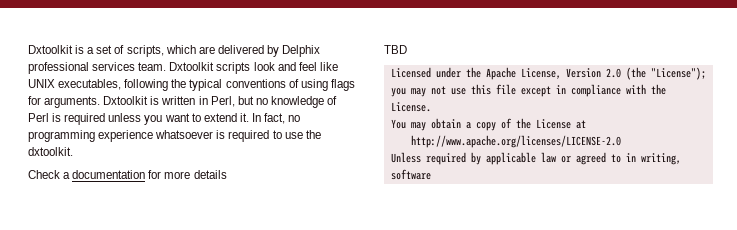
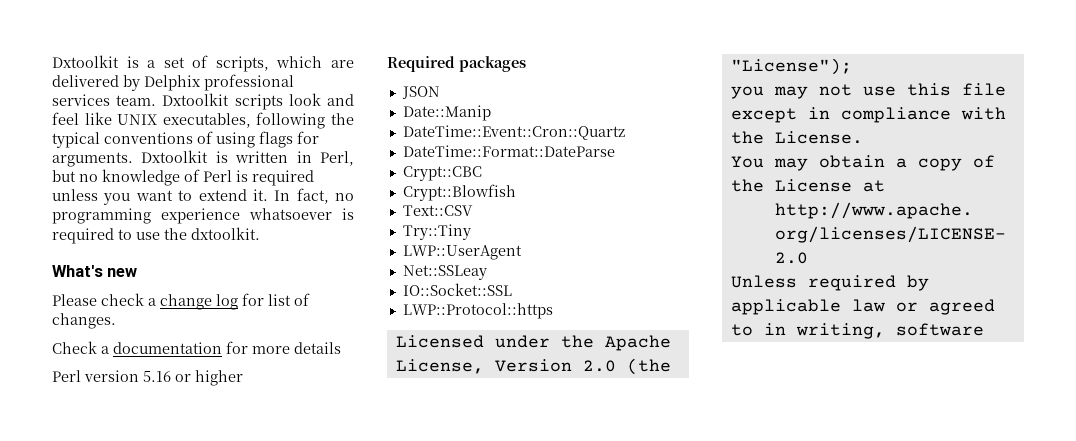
(73, 151) none -> [52,265,138,277] [52,293,310,310] [52,313,116,329] // What's new // Please check a change log for list of changes.
[384,45,407,54] TBD -> [52,370,243,386] [387,56,526,72] [401,86,440,99] [402,105,491,121] [402,125,625,140] [402,145,615,157] [402,166,482,181] [402,184,516,201] [402,205,473,216] [402,224,471,240] [402,245,522,260] [402,265,487,280] [402,283,512,296] [402,303,553,319] Perl version 5.16 or higher // Required packages // JSON // Date::Manip // DateTime::Event::Cron::Quartz // DateTime::Format::DateParse // Crypt::CBC // Crypt::Blowfish // Text::CSV // Try::Tiny // LWP::UserAgent // Net::SSLeay // IO::Socket::SSL // LWP::Protocol::https

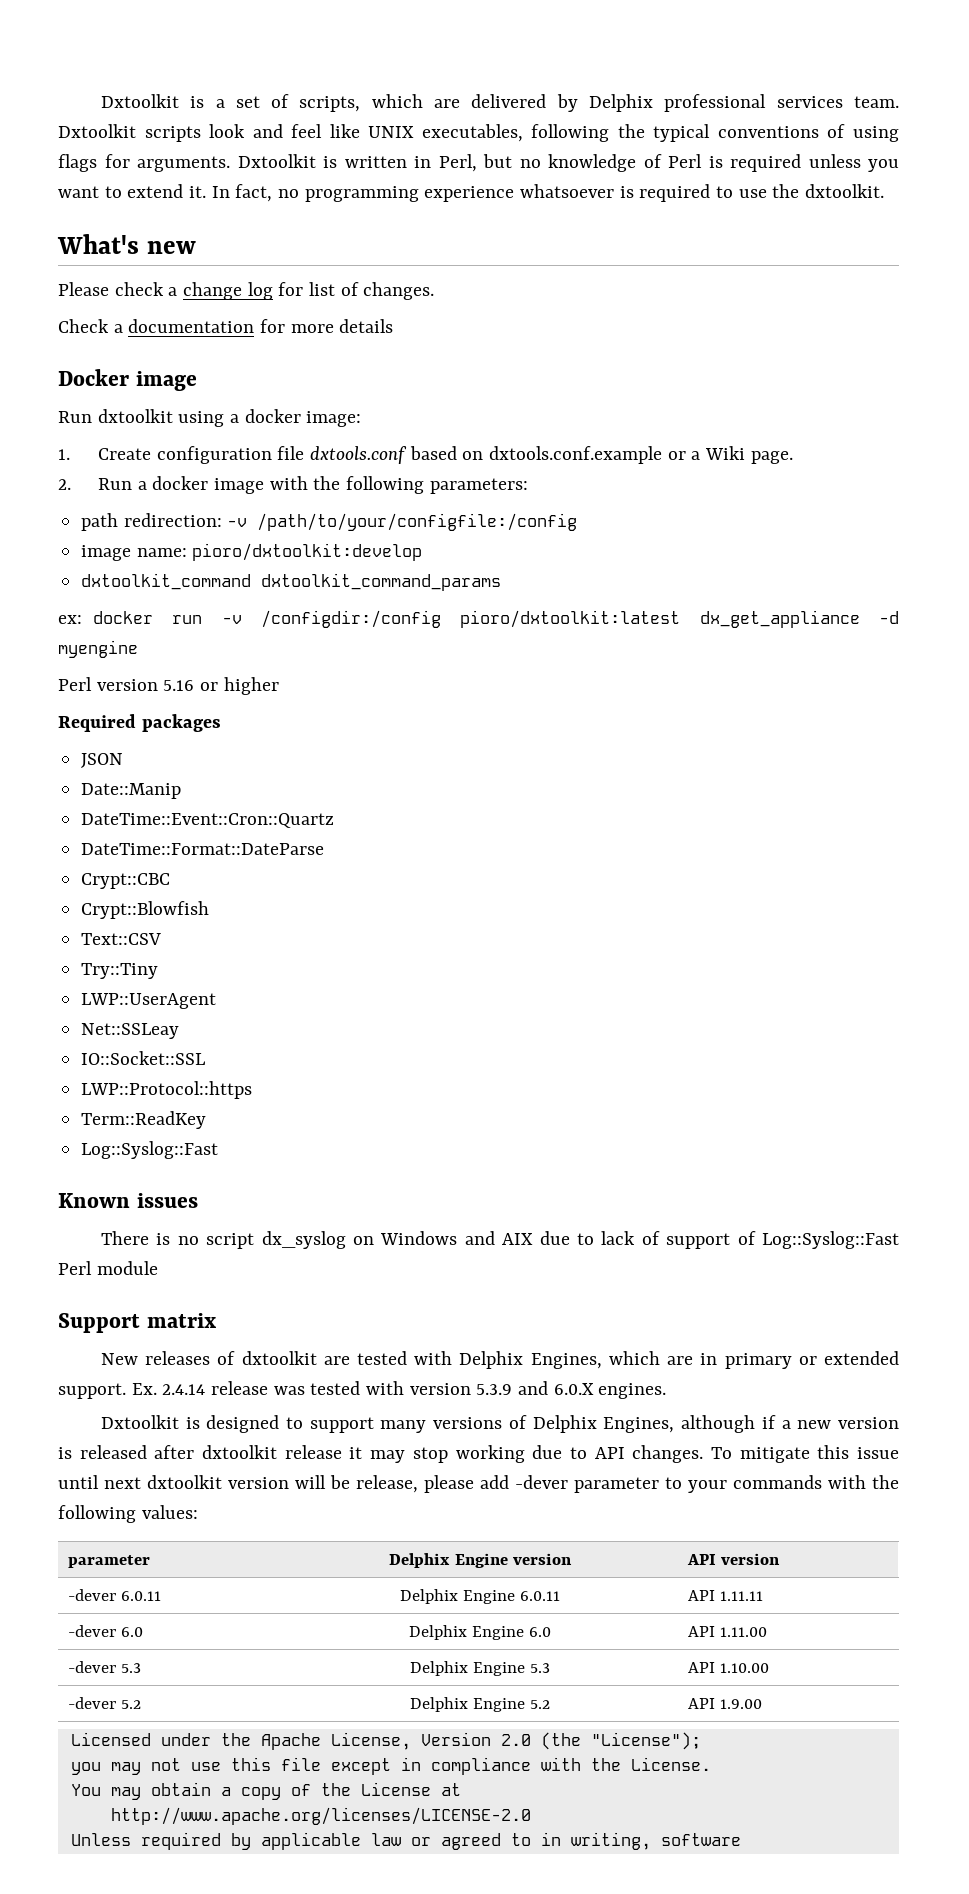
(341, 348) none -> [58,369,197,391] [58,409,362,427] [58,446,793,464] [58,476,528,494] [81,513,578,531] [81,543,423,561] [81,573,502,591] [58,610,899,628] [58,640,138,658] // Docker image // Run dxtoolkit using a docker image: // 1. Create configuration file dxtools.conf based on dxtools.conf.example or a Wiki page. // 2. Run a docker image with the following parameters: // path redirection: -v /path/to/your/configfile:/config // image name: pioro/dxtoolkit:develop // dxtoolkit_command dxtoolkit_command_params // ex: docker run -v /configdir:/config pioro/dxtoolkit:latest dx_get_appliance -d myengine
(553, 311) none -> [81,1111,207,1129] [81,1141,219,1159] [58,1193,198,1208] [100,1231,900,1249] [58,1261,158,1275] [58,1313,216,1333] [100,1351,900,1369] [58,1381,667,1399] [100,1415,900,1433] [58,1445,899,1463] [58,1475,899,1493] [58,1505,198,1523] [67,1555,150,1568] [389,1553,572,1568] [686,1553,780,1565] [67,1589,161,1601] [399,1589,561,1604] [687,1590,763,1601] [67,1625,143,1637] [408,1625,552,1640] [687,1626,767,1637] [67,1661,141,1673] [409,1661,551,1676] [687,1662,769,1673] [67,1697,141,1709] [409,1697,551,1712] [687,1698,762,1709] // Term::ReadKey // Log::Syslog::Fast // Known issues // There is no script dx_syslog on Windows and AIX due to lack of support of Log::Syslog::Fast Perl module // Support matrix // New releases of dxtoolkit are tested with Delphix Engines, which are in primary or extended support. Ex. 2.4.14 release was tested with version 5.3.9 and 6.0.X engines. // Dxtoolkit is designed to support many versions of Delphix Engines, although if a new version is released after dxtoolkit release it may stop working due to API changes. To mitigate this issue until next dxtoolkit version will be release, please add -dever parameter to your commands with the following values: // parameter | Delphix Engine version | API version // -dever 6.0.11 | Delphix Engine 6.0.11 | API 1.11.11 // -dever 6.0 | Delphix Engine 6.0 | API 1.11.00 // -dever 5.3 | Delphix Engine 5.3 | API 1.10.00 // -dever 5.2 | Delphix Engine 5.2 | API 1.9.00

